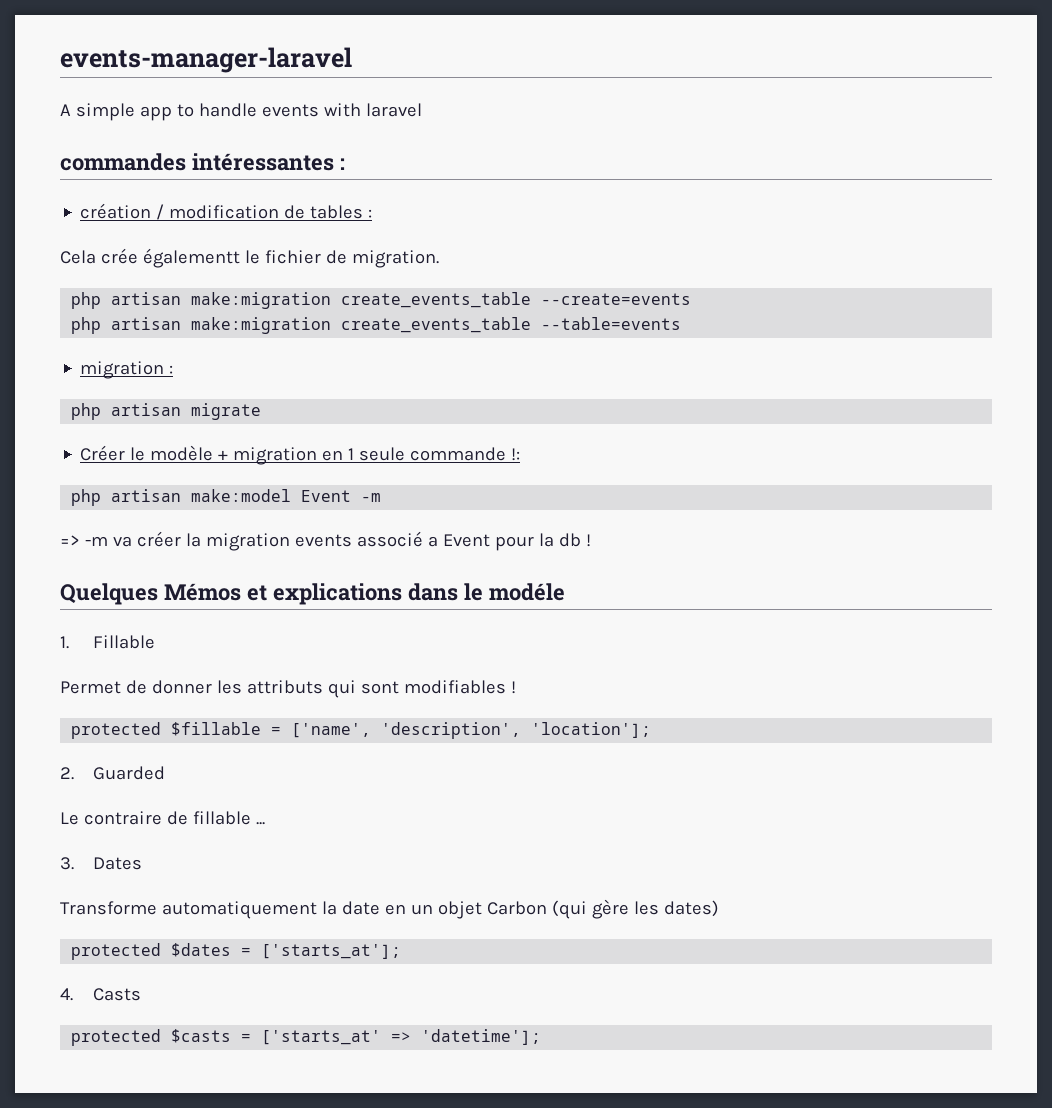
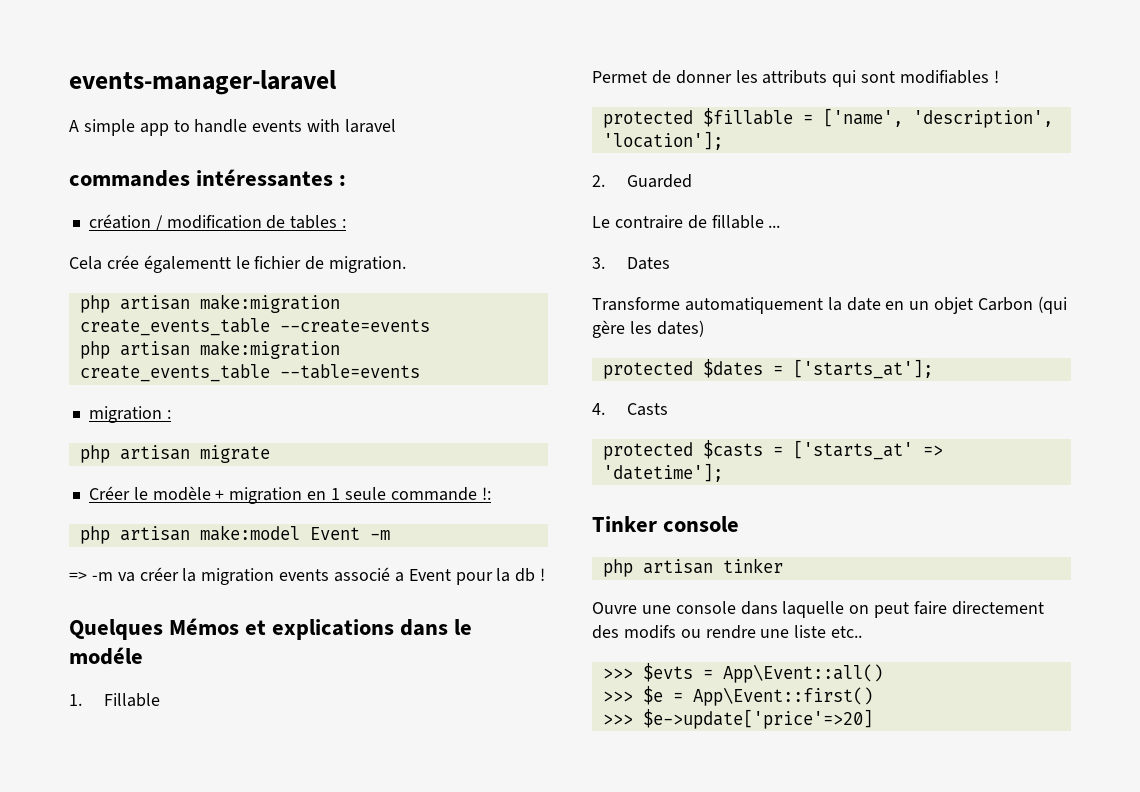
(542, 1037) none -> [592,516,740,532] [602,558,783,577] [592,601,1044,618] [592,625,863,639] [602,663,883,683] [602,686,873,706] [602,709,873,729] // Tinker console // php artisan tinker // Ouvre une console dans laquelle on peut faire directement des modifs ou rendre une liste etc.. // >>> $evts = App\Event::all() // >>> $e = App\Event::first() // >>> $e->update['price'=>20]

